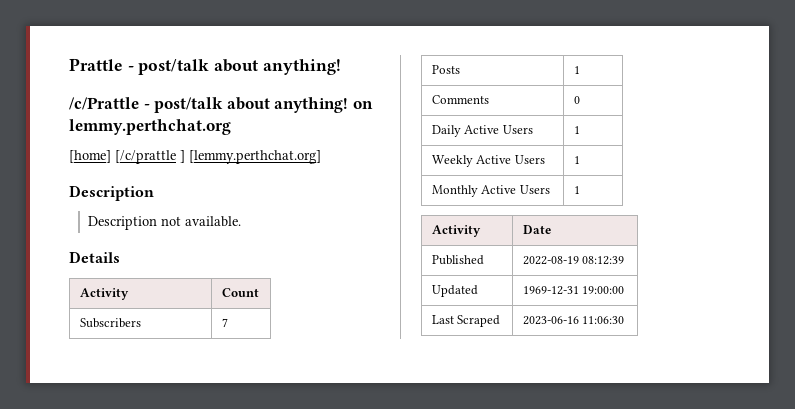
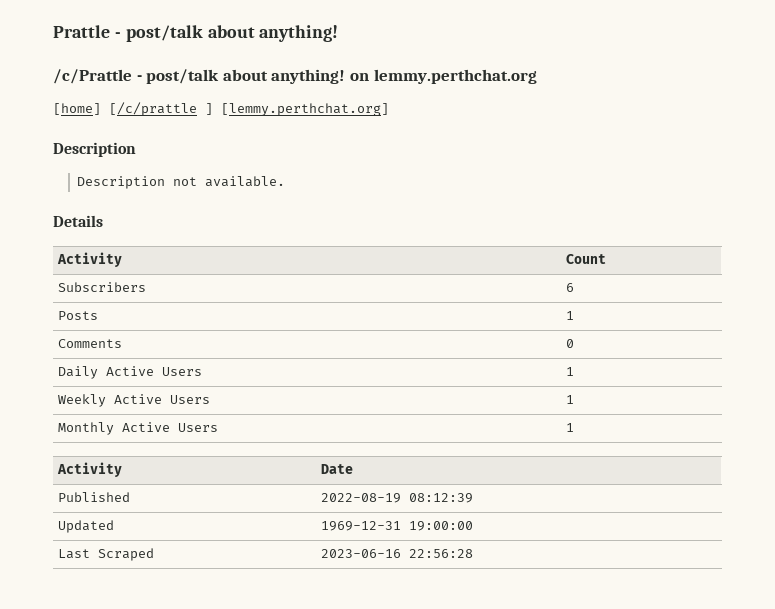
[221,318,228,327] 7 -> [566,283,575,292] 6
[582,316,625,324] 11:06:30 -> [409,549,474,558] 22:56:28

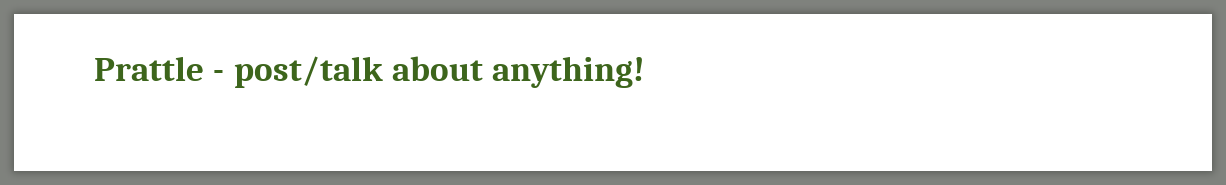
[53,69,537,84] [53,102,389,116] [53,142,136,157] [76,176,285,189] [53,215,103,227] [57,252,123,267] [566,254,607,264] [58,282,147,292] [566,283,575,292] [58,311,99,320] [566,311,575,320] [58,339,123,348] [566,339,575,348] [58,366,203,379] [566,367,575,376] [58,394,211,407] [566,395,575,404] [58,422,219,435] [566,423,575,432] [57,462,123,477] [321,464,354,474] [58,492,131,502] [321,493,474,503] [58,520,115,533] [321,521,474,531] [58,548,155,561] [321,549,474,558] // /c/Prattle - post/talk about anything! on lemmy.perthchat.org // [home] [/c/prattle ] [lemmy.perthchat.org] // Description // Description not available. // Details // Activity | Count // Subscribers | 6 // Posts | 1 // Comments | 0 // Daily Active Users | 1 // Weekly Active Users | 1 // Monthly Active Users | 1 // Activity | Date // Published | 2022-08-19 08:12:39 // Updated | 1969-12-31 19:00:00 // Last Scraped | 2023-06-16 22:56:28 -> (646, 72) none

